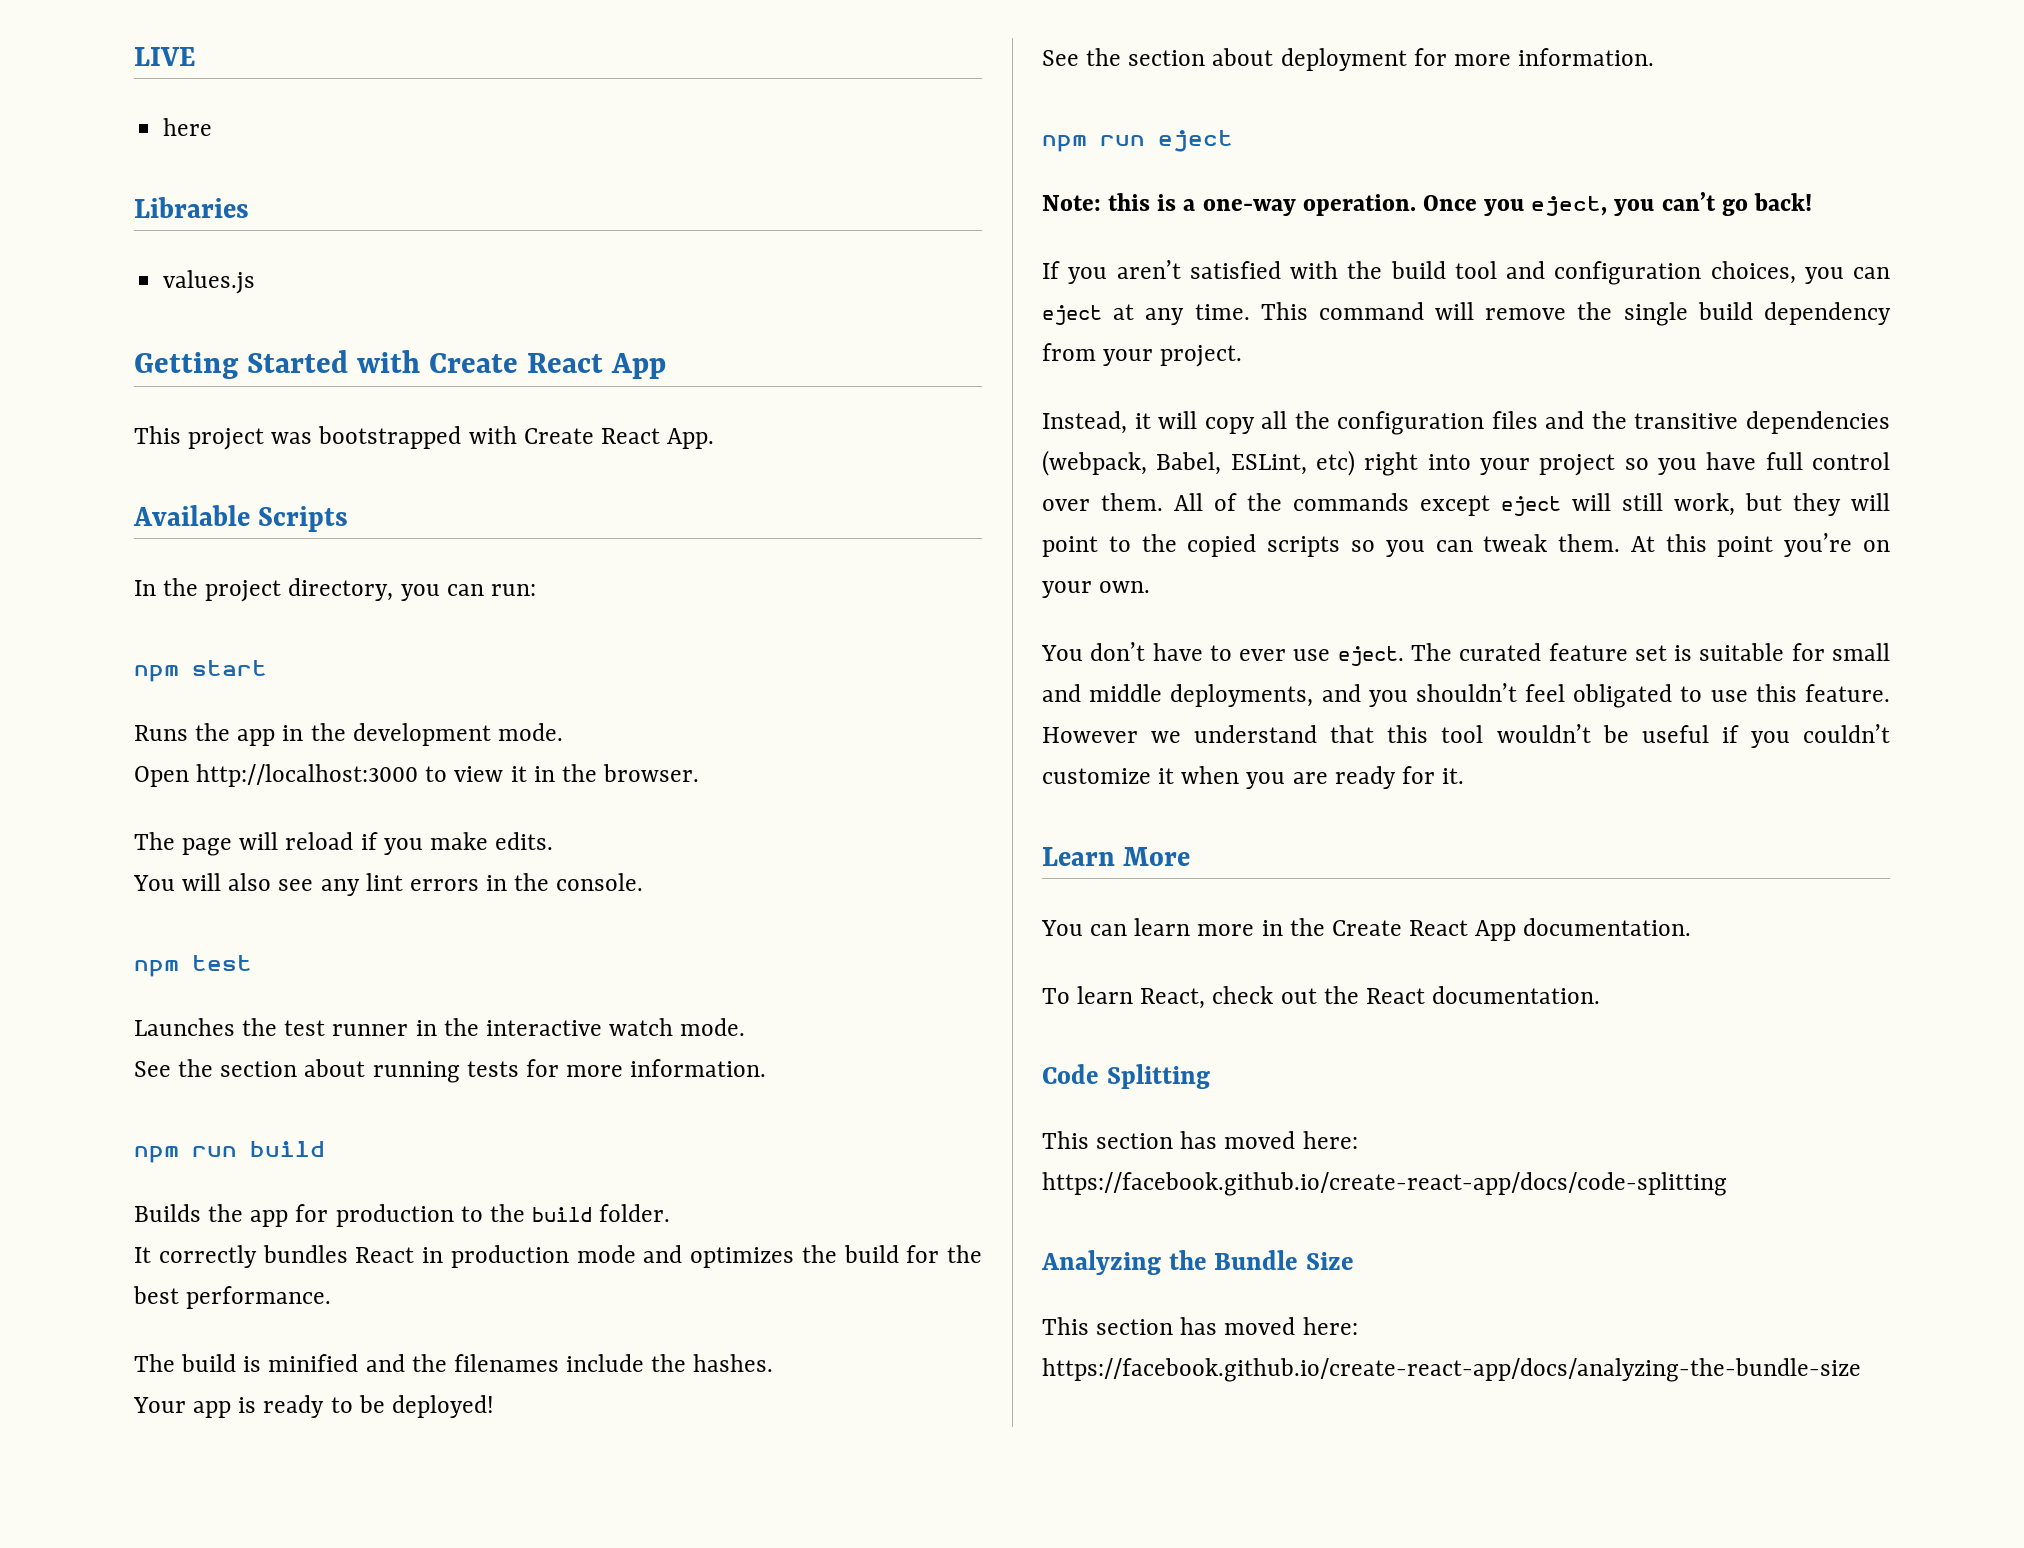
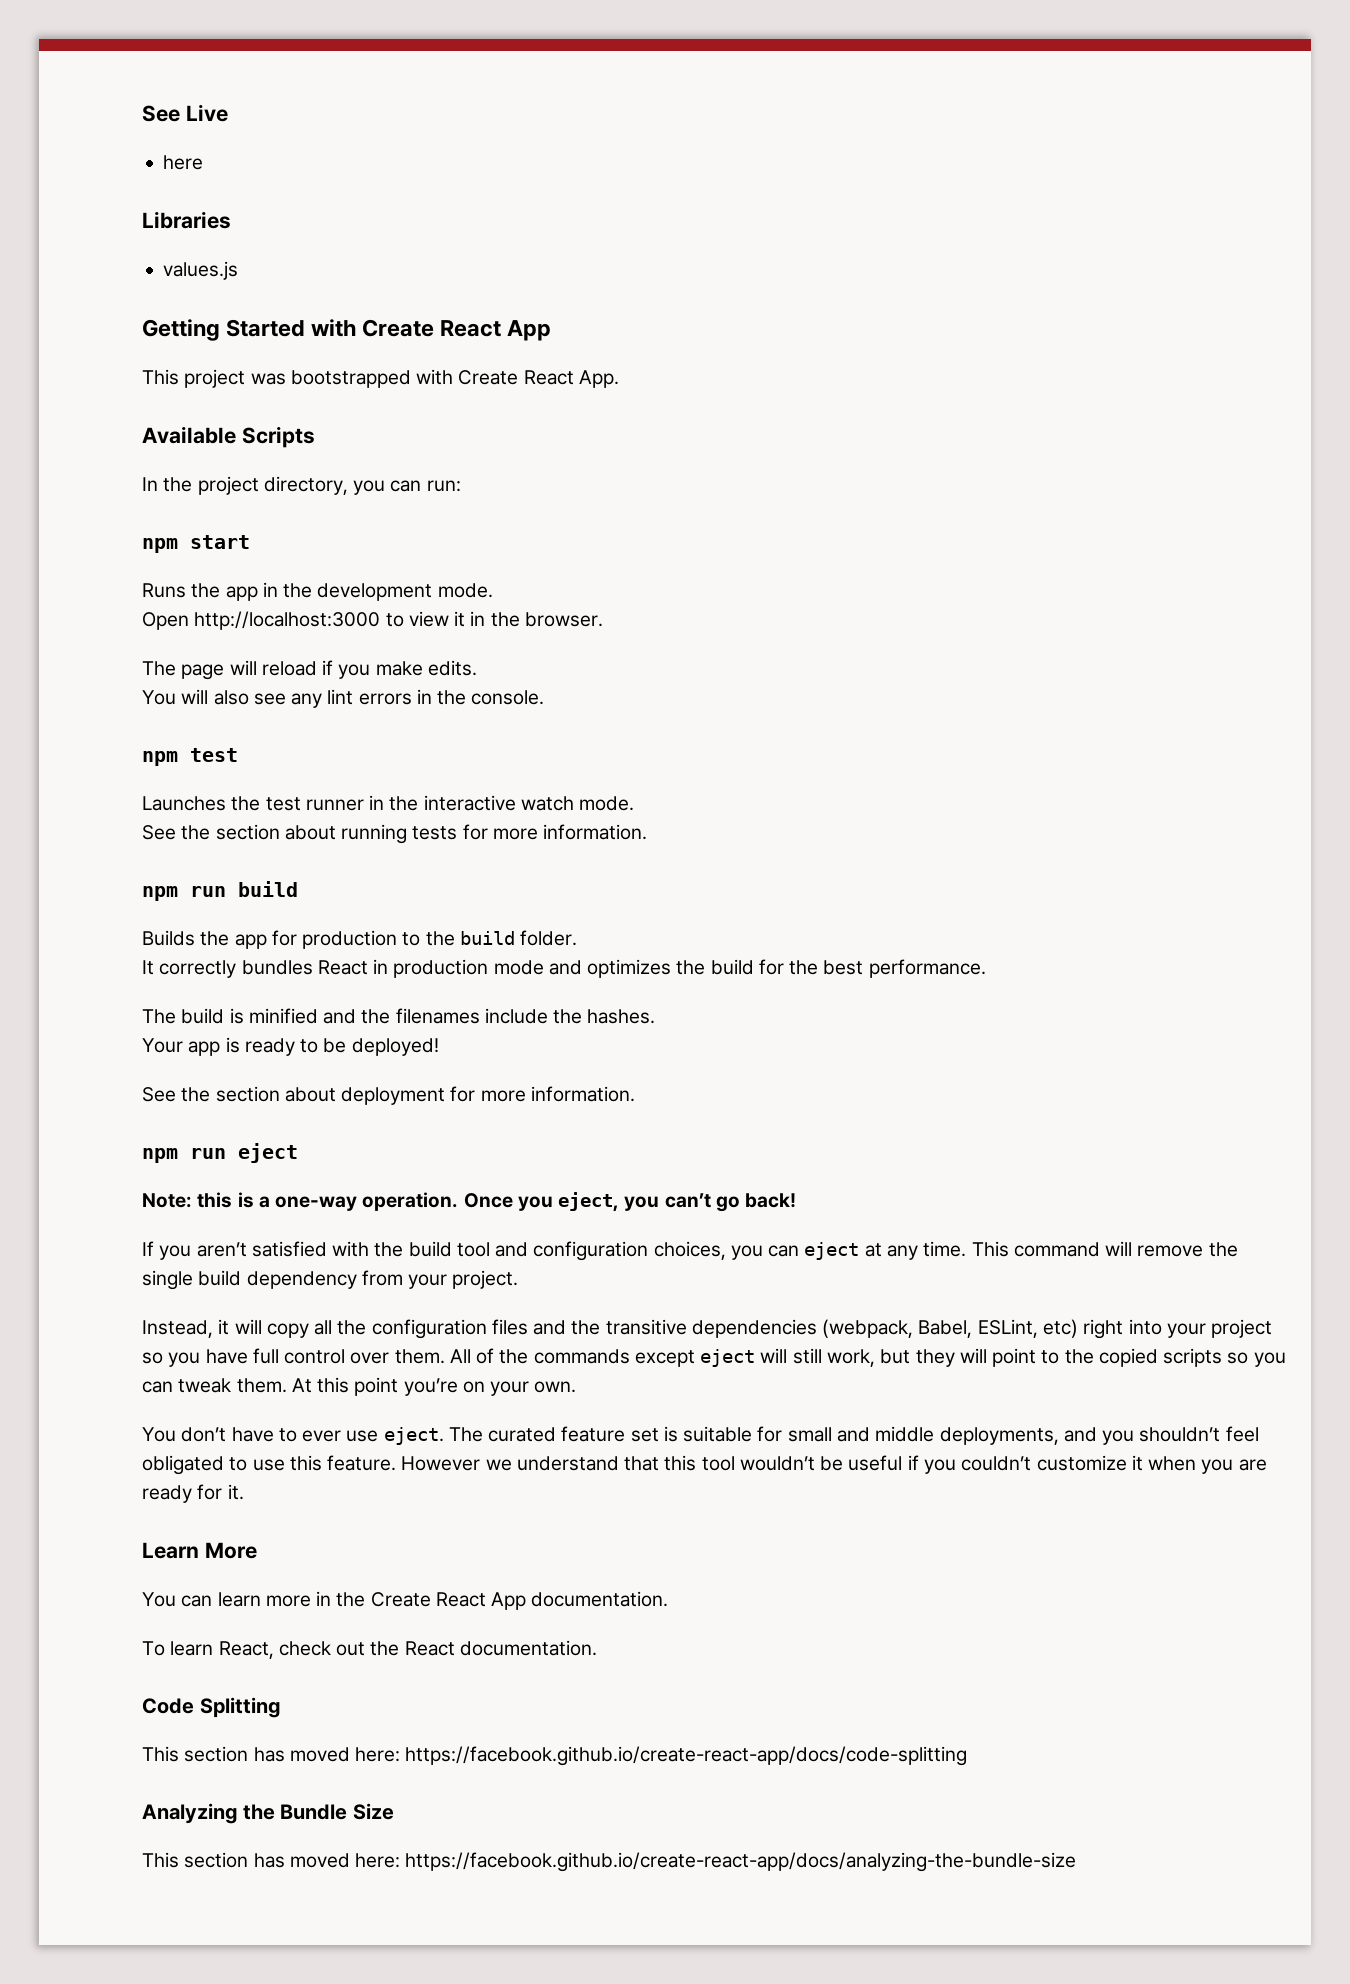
[134,47,195,66] LIVE -> [142,104,228,122] See Live

